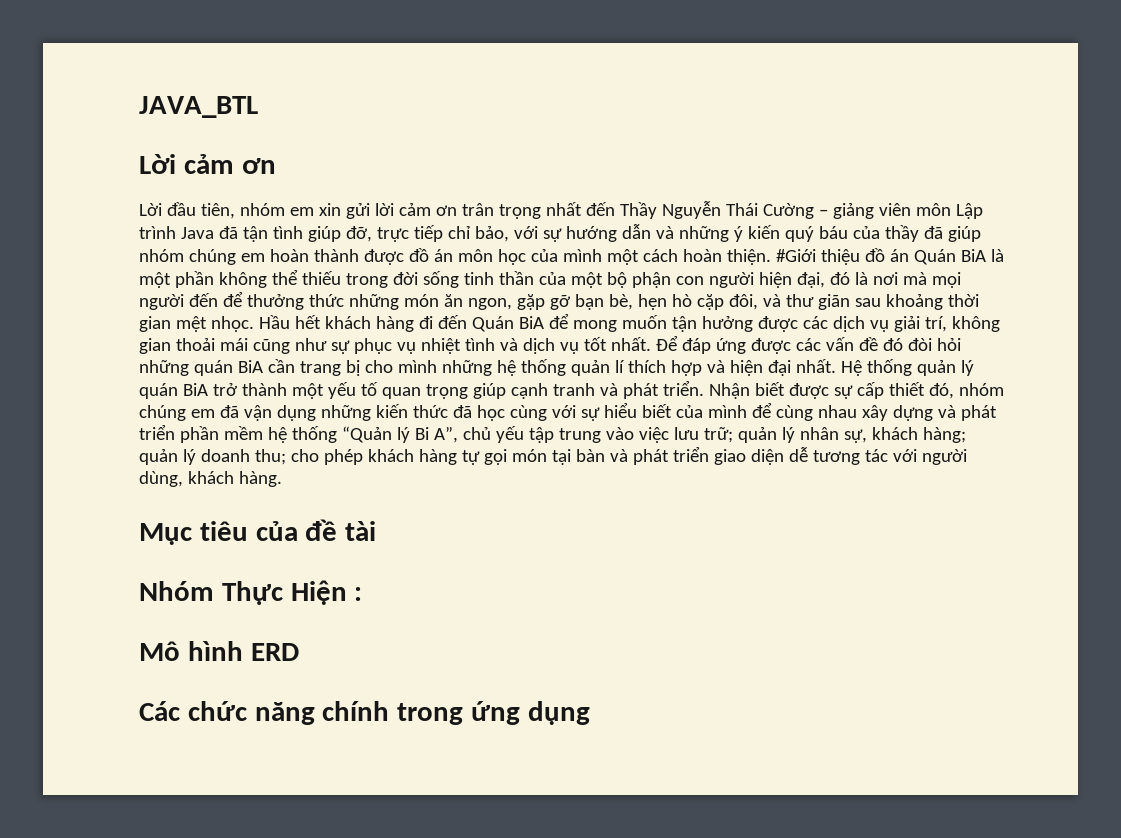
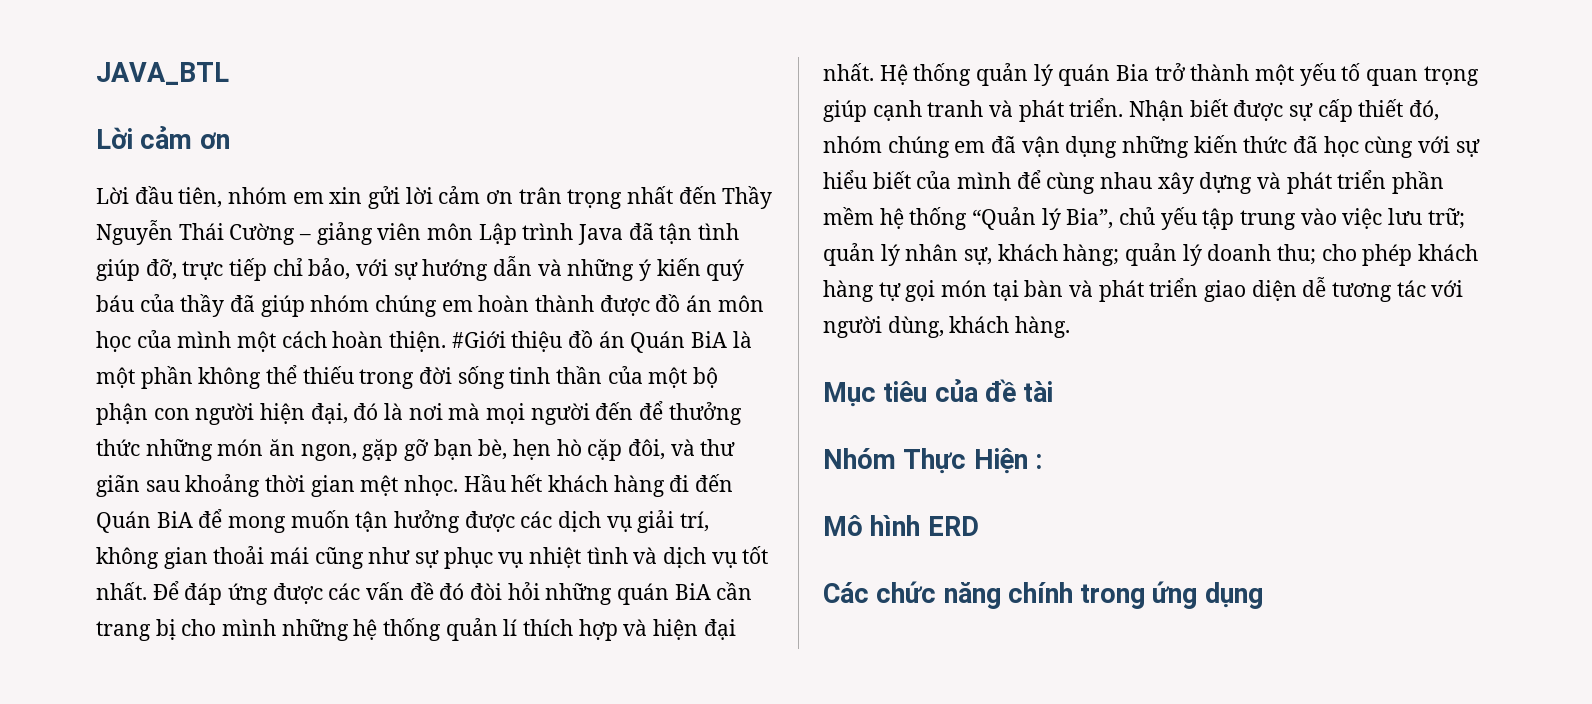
[182,383,208,396] BiA -> [1116,64,1150,81] Bia
[414,426,458,443] Bi A”, -> [1066,208,1114,229] Bia”,

